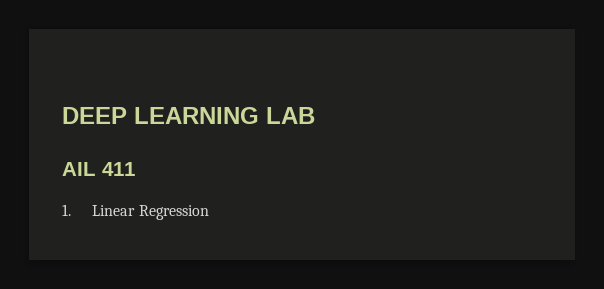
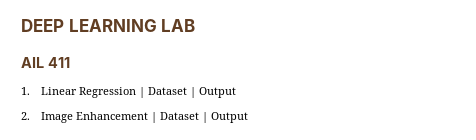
(209, 212) none -> [138,87,236,98] [21,112,248,123] | Dataset | Output // 2. Image Enhancement | Dataset | Output

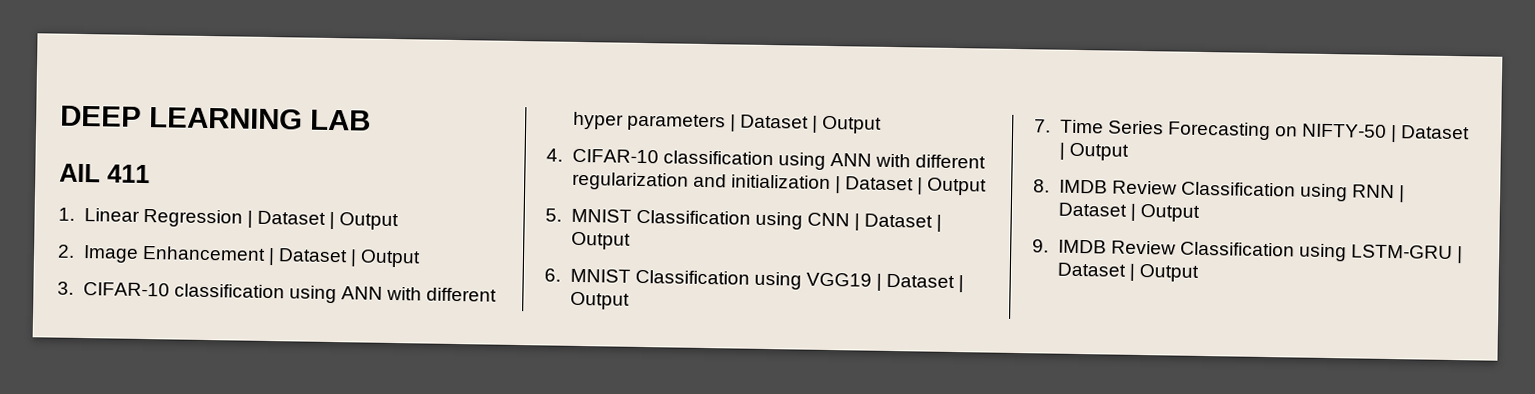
(248, 117) none -> [57,281,498,304] [572,111,883,134] [546,148,987,170] [571,171,988,196] [545,208,943,232] [570,231,631,250] [544,268,965,293] [569,291,630,310] [1034,119,1471,143] [1058,142,1129,161] [1033,179,1406,203] [1057,202,1200,222] [1032,239,1464,264] [1056,262,1199,282] // 3. CIFAR-10 classification using ANN with different hyper parameters | Dataset | Output // 4. CIFAR-10 classification using ANN with different regularization and initialization | Dataset | Output // 5. MNIST Classification using CNN | Dataset | Output // 6. MNIST Classification using VGG19 | Dataset | Output // 7. Time Series Forecasting on NIFTY-50 | Dataset | Output // 8. IMDB Review Classification using RNN | Dataset | Output // 9. IMDB Review Classification using LSTM-GRU | Dataset | Output

